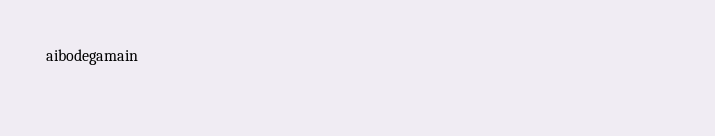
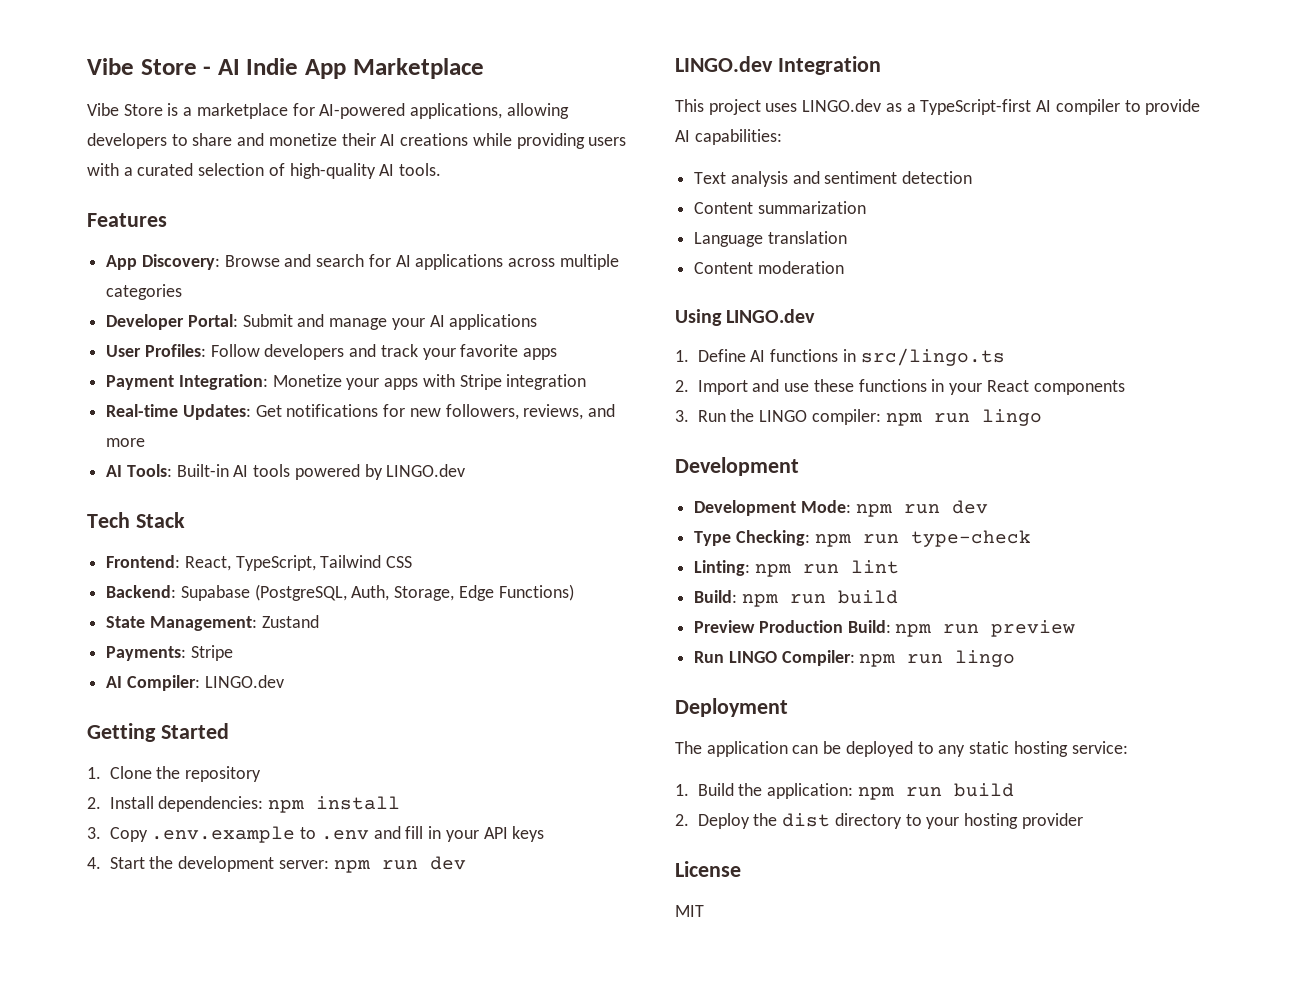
[46,49,138,65] aibodegamain -> [87,58,484,79] [87,103,569,119] [87,133,627,149] [87,163,442,179] [87,213,167,227] [106,254,619,270] [106,284,183,300] [106,314,538,330] [106,344,558,360] [106,374,587,390] [106,404,616,420] [106,438,146,447] [106,464,466,480] [87,512,185,528] [106,555,413,571] [106,584,574,601] [106,615,319,631] [106,645,233,661] [106,675,284,691] [87,723,229,742] [87,766,262,782] [87,796,401,813] [87,826,545,843] [87,856,466,873] [675,56,881,75] [675,99,1201,115] [675,129,782,145] [694,171,973,187] [694,201,866,214] [694,231,847,247] [694,261,844,274] [675,309,816,326] [675,348,1005,366] [675,379,1125,395] [675,409,1042,426] [675,457,799,476] [694,500,988,517] [694,530,1031,547] [694,560,899,577] [694,590,898,607] [694,620,1076,637] [694,650,1016,667] [675,698,788,717] [675,741,1128,757] [675,783,1014,800] [675,813,1083,829] [675,861,741,877] [675,905,704,917] Vibe Store - AI Indie App Marketplace // Vibe Store is a marketplace for AI-powered applications, allowing developers to share and monetize their AI creations while providing users with a curated selection of high-quality AI tools. // Features // App Discovery: Browse and search for AI applications across multiple categories // Developer Portal: Submit and manage your AI applications // User Profiles: Follow developers and track your favorite apps // Payment Integration: Monetize your apps with Stripe integration // Real-time Updates: Get notifications for new followers, reviews, and more // AI Tools: Built-in AI tools powered by LINGO.dev // Tech Stack // Frontend: React, TypeScript, Tailwind CSS // Backend: Supabase (PostgreSQL, Auth, Storage, Edge Functions) // State Management: Zustand // Payments: Stripe // AI Compiler: LINGO.dev // Getting Started // 1. Clone the repository // 2. Install dependencies: npm install // 3. Copy .env.example to .env and fill in your API keys // 4. Start the development server: npm run dev // LINGO.dev Integration // This project uses LINGO.dev as a TypeScript-first AI compiler to provide AI capabilities: // Text analysis and sentiment detection // Content summarization // Language translation // Content moderation // Using LINGO.dev // 1. Define AI functions in src/lingo.ts // 2. Import and use these functions in your React components // 3. Run the LINGO compiler: npm run lingo // Development // Development Mode: npm run dev // Type Checking: npm run type-check // Linting: npm run lint // Build: npm run build // Preview Production Build: npm run preview // Run LINGO Compiler: npm run lingo // Deployment // The application can be deployed to any static hosting service: // 1. Build the application: npm run build // 2. Deploy the dist directory to your hosting provider // License // MIT

